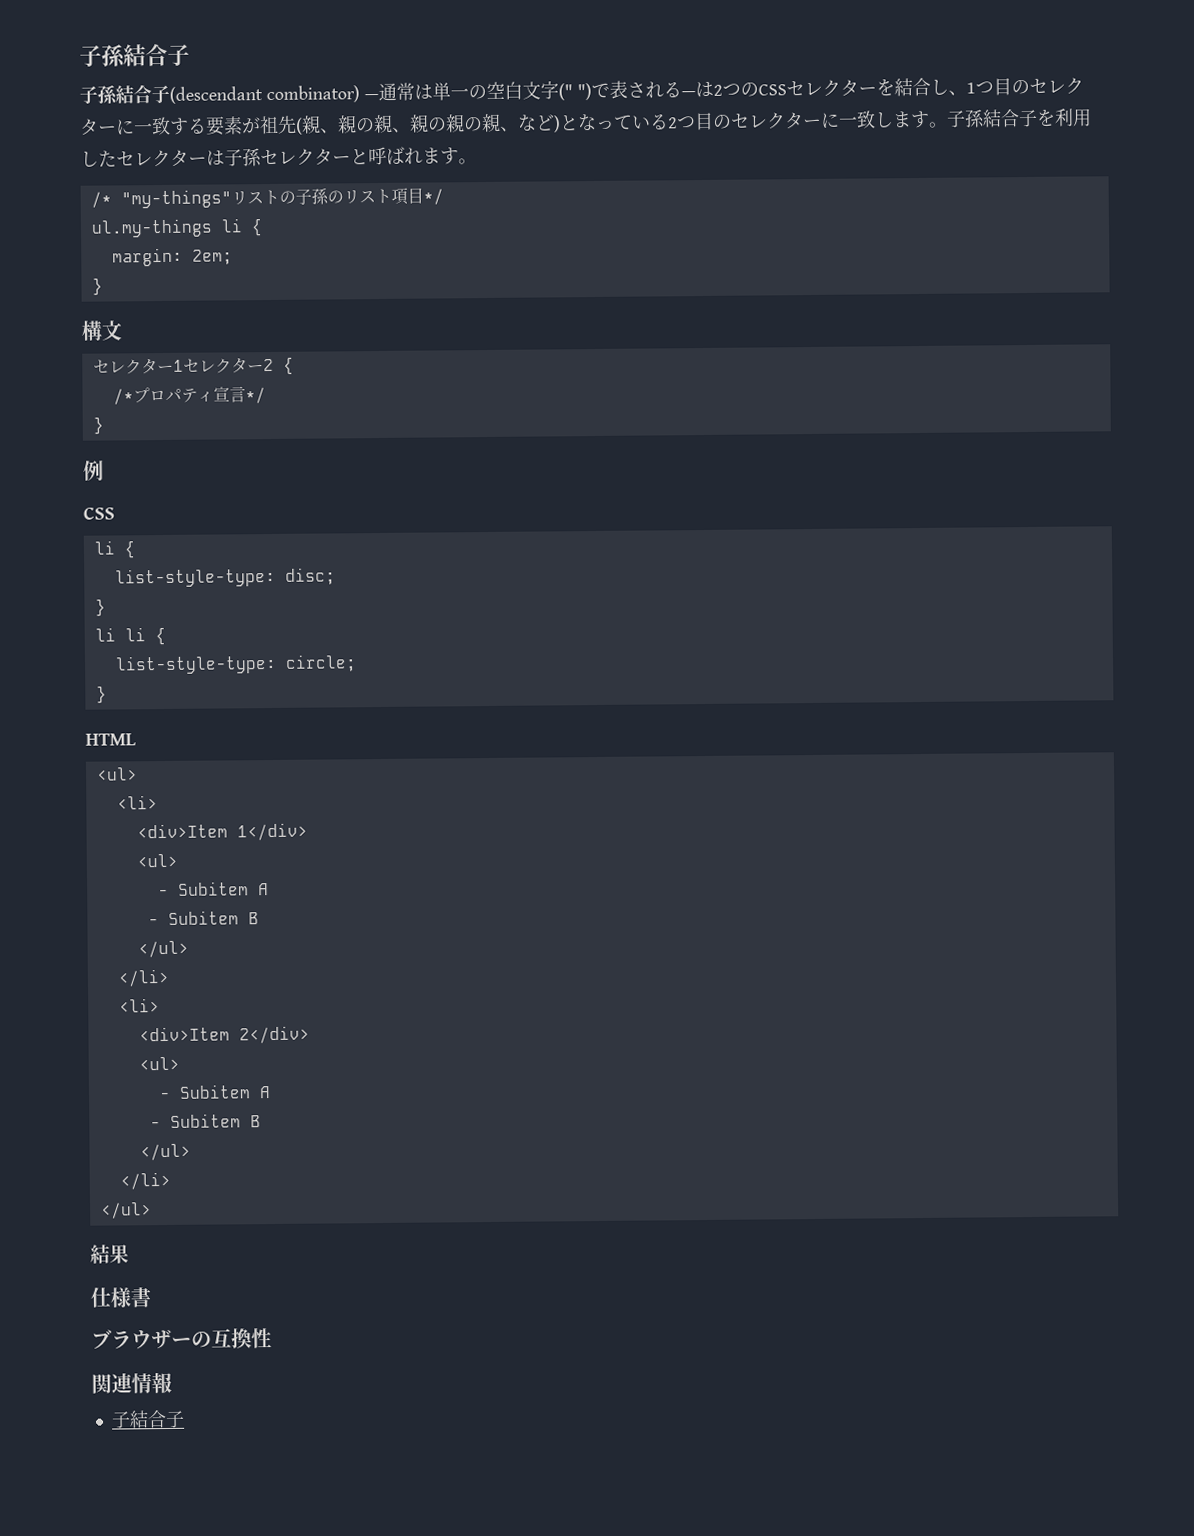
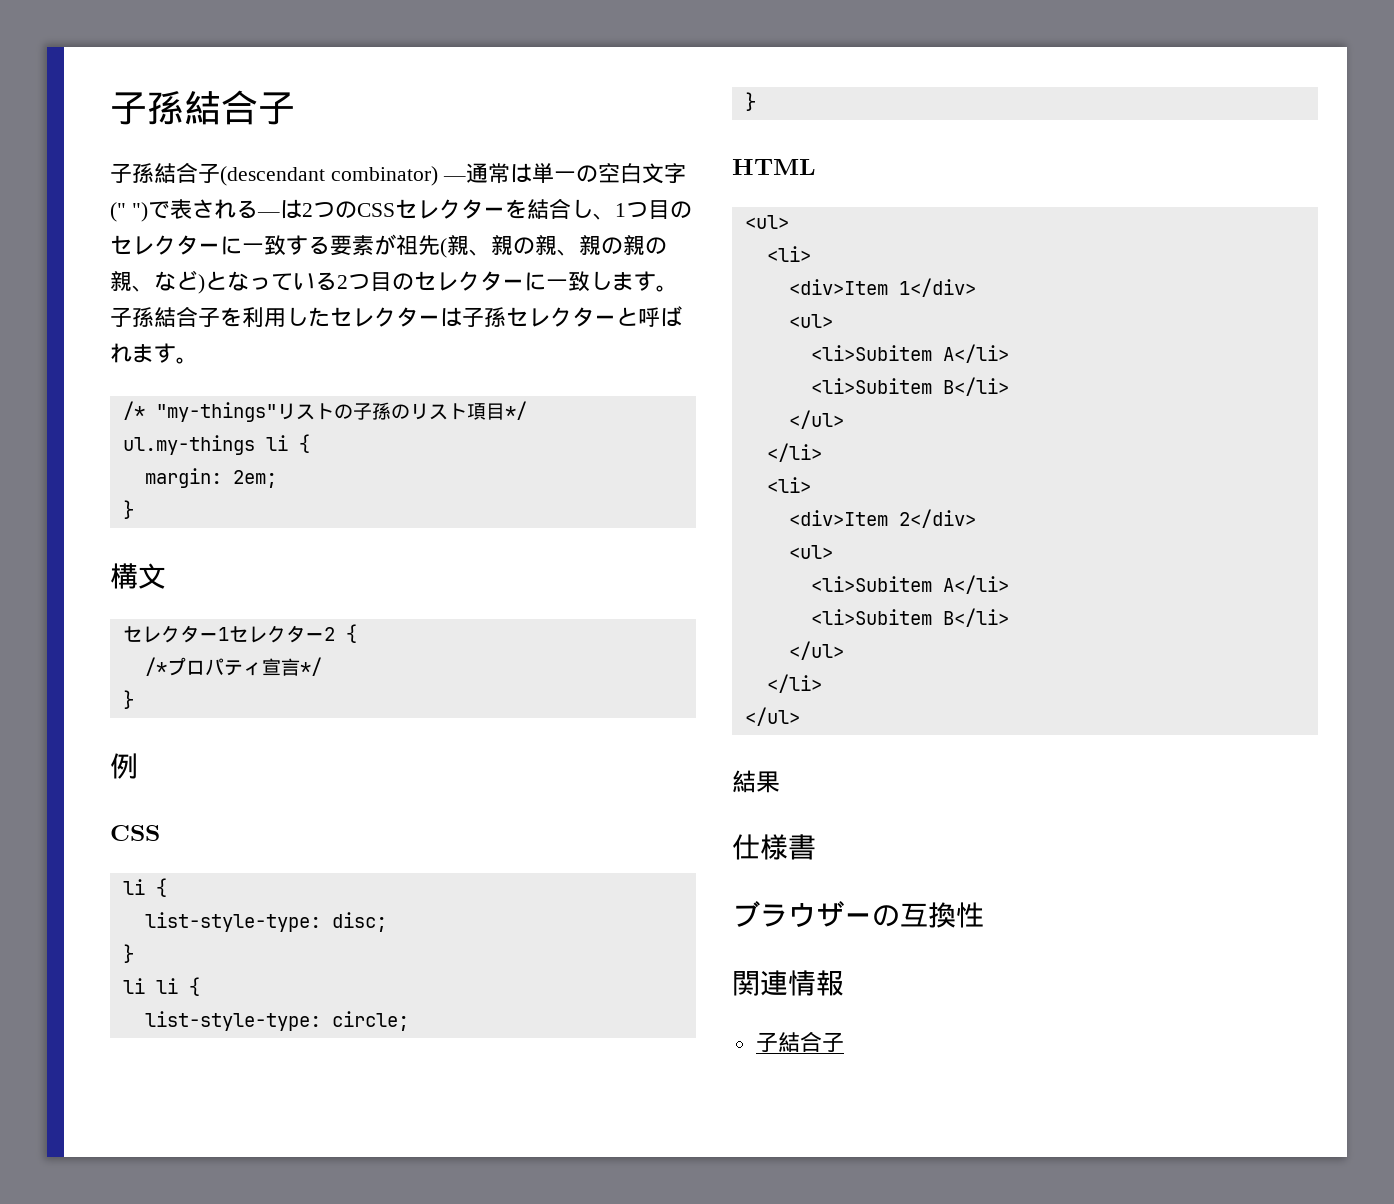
[157,881,269,897] [147,910,259,926] - Subitem A // - Subitem B -> [810,344,1009,363] [810,377,1009,396] <li>Subitem A</li> // <li>Subitem B</li>
[158,1084,271,1100] [149,1113,261,1129] - Subitem A // - Subitem B -> [810,575,1009,594] [810,608,1009,627] <li>Subitem A</li> // <li>Subitem B</li>

